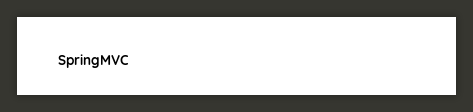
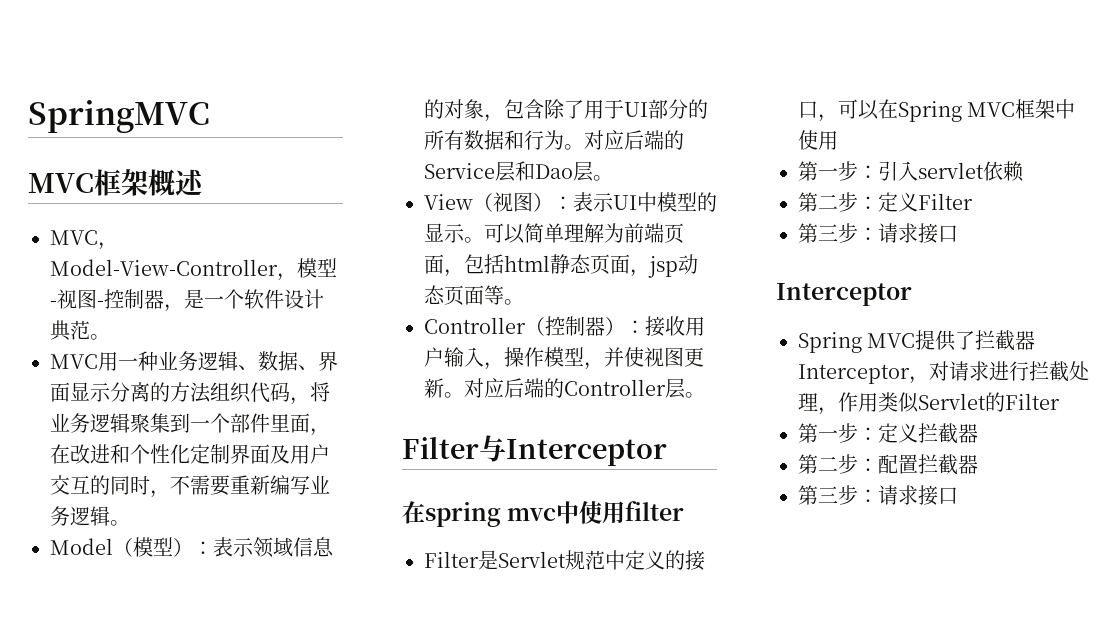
(129, 61) none -> [28,169,204,196] [50,230,118,250] [50,258,337,281] [50,289,324,312] [50,320,110,341] [50,351,338,371] [50,382,330,405] [50,413,330,436] [50,444,330,464] [50,475,330,498] [50,506,130,526] [50,537,334,558] [424,99,708,122] [424,130,684,150] [424,161,613,182] [424,192,717,212] [424,223,684,244] [424,254,698,278] [424,285,524,305] [424,316,705,337] [424,347,704,370] [424,378,705,399] [402,435,667,466] [402,501,685,527] [424,550,705,571] [798,99,1076,122] [798,130,838,150] [798,161,1024,182] [798,192,973,212] [798,223,958,244] [776,283,912,306] [798,330,1036,353] [798,361,1089,384] [798,392,1060,415] [798,423,978,444] [798,454,978,475] [798,485,958,506] // MVC框架概述 // MVC，Model-View-Controller，模型-视图-控制器，是一个软件设计典范。 // MVC用一种业务逻辑、数据、界面显示分离的方法组织代码，将业务逻辑聚集到一个部件里面，在改进和个性化定制界面及用户交互的同时，不需要重新编写业务逻辑。 // Model（模型）：表示领域信息的对象，包含除了用于UI部分的所有数据和行为。对应后端的Service层和Dao层。 // View（视图）：表示UI中模型的显示。可以简单理解为前端页面，包括html静态页面，jsp动态页面等。 // Controller（控制器）：接收用户输入，操作模型，并使视图更新。对应后端的Controller层。 // Filter与Interceptor // 在spring mvc中使用filter // Filter是Servlet规范中定义的接口，可以在Spring MVC框架中使用 // 第一步：引入servlet依赖 // 第二步：定义Filter // 第三步：请求接口 // Interceptor // Spring MVC提供了拦截器Interceptor，对请求进行拦截处理，作用类似Servlet的Filter // 第一步：定义拦截器 // 第二步：配置拦截器 // 第三步：请求接口

